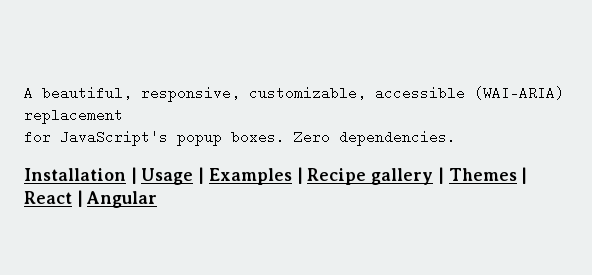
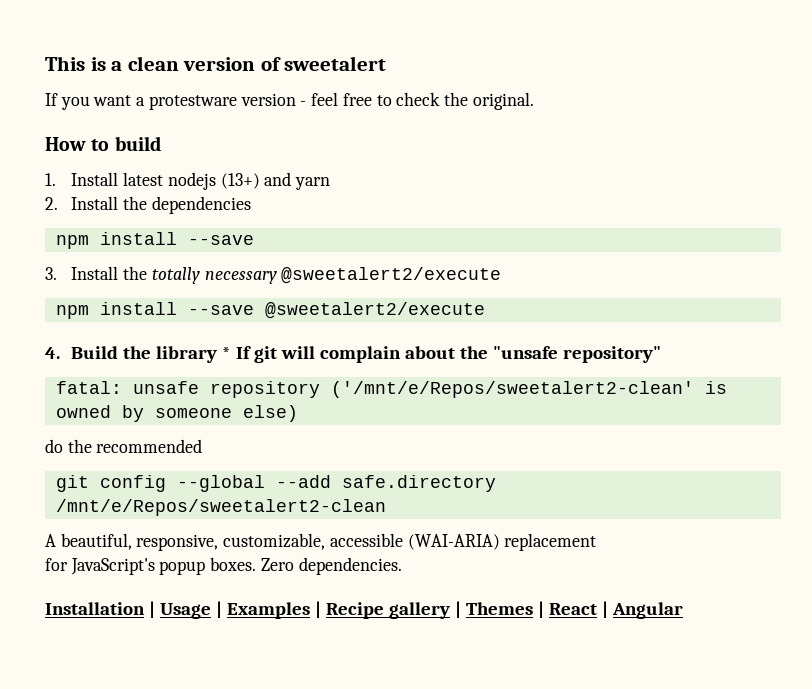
(24, 93) none -> [45,56,387,71] [45,92,534,110] [45,136,161,151] [45,172,331,190] [45,196,251,214] [55,232,254,249] [45,266,502,284] [55,302,485,319] [45,346,662,363] [55,381,727,398] [55,405,298,422] [45,439,203,453] [55,475,496,492] [55,499,386,516] This is a clean version of sweetalert // If you want a protestware version - feel free to check the original. // How to build // 1. Install latest nodejs (13+) and yarn // 2. Install the dependencies // npm install --save // 3. Install the totally necessary @sweetalert2/execute // npm install --save @sweetalert2/execute // 4. Build the library * If git will complain about the "unsafe repository" // fatal: unsafe repository ('/mnt/e/Repos/sweetalert2-clean' is owned by someone else) // do the recommended // git config --global --add safe.directory /mnt/e/Repos/sweetalert2-clean //

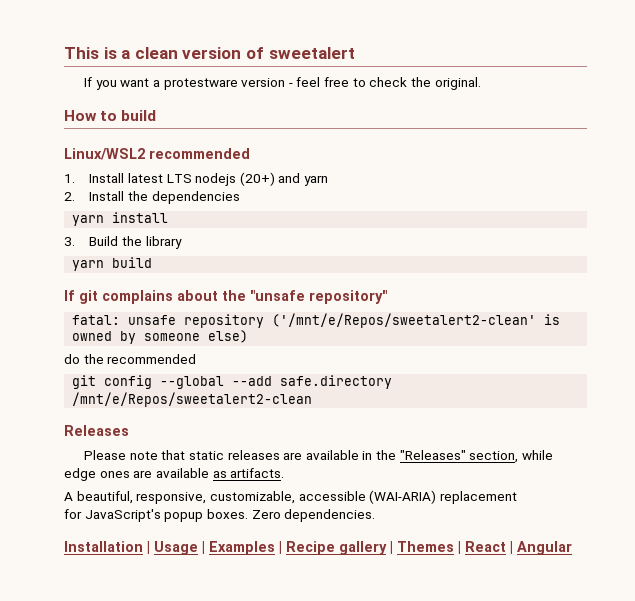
(161, 143) none -> [64,148,250,160] // Linux/WSL2 recommended
[167,172,260,190] nodejs (13+) -> [166,172,275,186] LTS nodejs (20+)
[55,232,254,249] [45,266,502,284] [55,302,485,319] [45,346,402,363] npm install --save // 3. Install the totally necessary @sweetalert2/execute // npm install --save @sweetalert2/execute // 4. Build the library * If git will complain -> [72,212,169,226] [64,236,182,249] [72,257,153,271] [64,290,173,304] yarn install // 3. Build the library // yarn build // If git complains
(386, 507) none -> [64,425,129,436] [83,450,554,463] [64,468,285,481] // Releases // Please note that static releases are available in the "Releases" section, while edge ones are available as artifacts.

